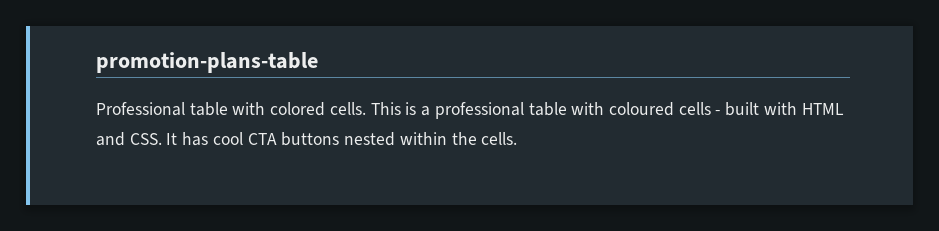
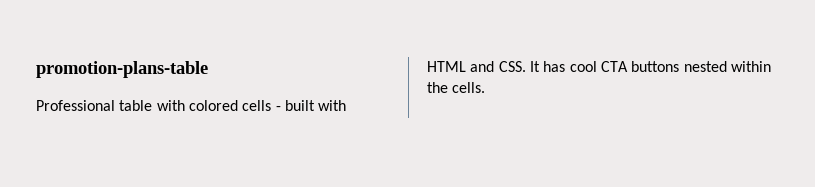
[329,102,674,119] cells. This is a professional table with coloured -> (238, 105) none

